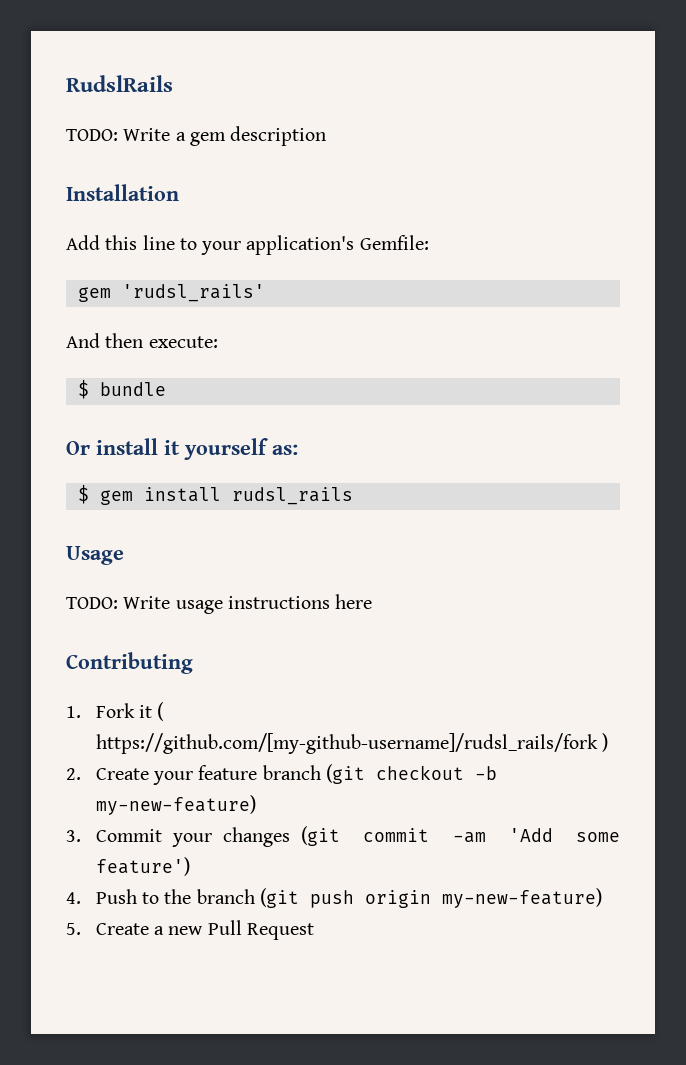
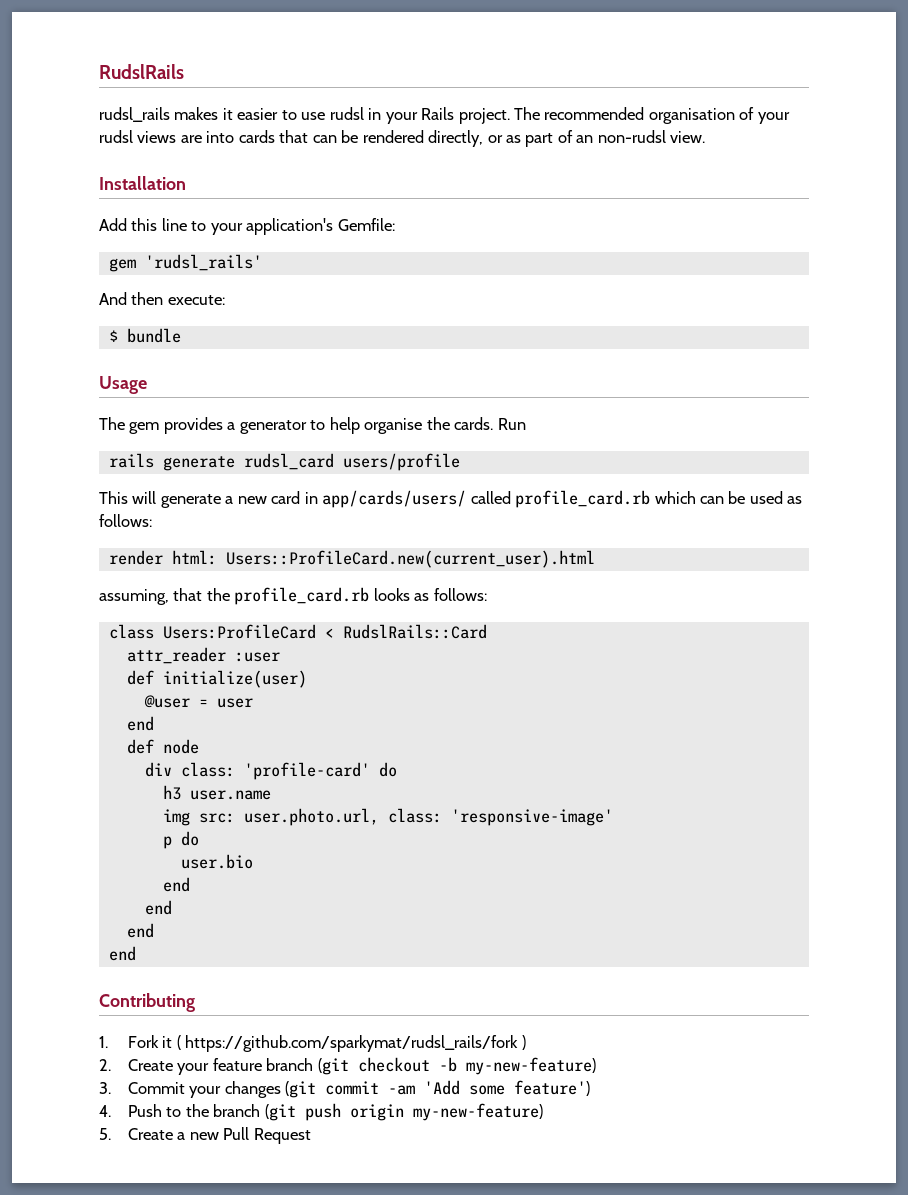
[66,126,327,146] TODO: Write a gem description -> [99,107,790,124] [99,130,706,147] rudsl_rails makes it easier to use rudsl in your Rails project. The recommended organisation of your rudsl views are into cards that can be rendered directly, or as part of an non-rudsl view.
[66,438,298,460] [77,485,353,505] [66,546,124,565] [66,594,373,614] Or install it yourself as: // $ gem install rudsl_rails // Usage // TODO: Write usage instructions here -> [99,376,147,394] [99,417,526,434] [108,453,460,471] [99,490,803,508] [99,514,152,527] [108,550,595,568] [99,587,487,605] [108,624,487,639] [126,647,280,664] [126,670,307,688] [143,695,253,708] [126,716,154,731] [126,739,199,754] [144,762,397,780] [162,785,271,800] [162,808,613,826] [162,831,199,849] [180,854,253,869] [162,877,190,892] [144,900,172,915] [126,923,154,938] [108,946,136,961] Usage // The gem provides a generator to help organise the cards. Run // rails generate rudsl_card users/profile // This will generate a new card in app/cards/users/ called profile_card.rb which can be used as follows: // render html: Users::ProfileCard.new(current_user).html // assuming, that the profile_card.rb looks as follows: // class Users:ProfileCard < RudslRails::Card // attr_reader :user // def initialize(user) // @user = user // end // def node // div class: 'profile-card' do // h3 user.name // img src: user.photo.url, class: 'responsive-image' // p do // user.bio // end // end // end // end
[95,733,598,754] https://github.com/[my-github-username]/rudsl_rails/fork -> [185,1035,519,1052] https://github.com/sparkymat/rudsl_rails/fork

